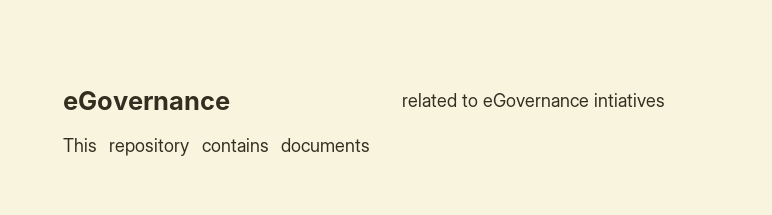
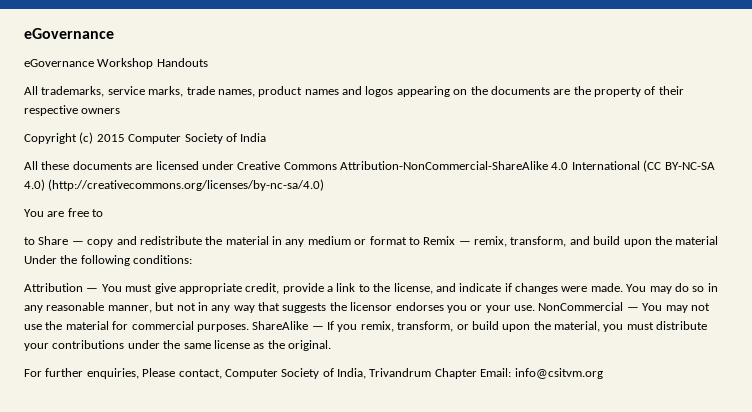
[63,138,370,156] [402,93,665,107] This repository contains documents related to eGovernance intiatives -> [24,58,208,69] [24,86,684,97] [24,105,121,116] [24,132,267,144] [24,160,715,172] [24,179,325,191] [24,208,104,217] [24,236,719,247] [24,255,193,266] [24,283,718,294] [24,302,710,313] [24,321,708,332] [24,340,331,351] [24,368,603,379] eGovernance Workshop Handouts // All trademarks, service marks, trade names, product names and logos appearing on the documents are the property of their respective owners // Copyright (c) 2015 Computer Society of India // All these documents are licensed under Creative Commons Attribution-NonCommercial-ShareAlike 4.0 International (CC BY-NC-SA 4.0) (http://creativecommons.org/licenses/by-nc-sa/4.0) // You are free to // to Share — copy and redistribute the material in any medium or format to Remix — remix, transform, and build upon the material Under the following conditions: // Attribution — You must give appropriate credit, provide a link to the license, and indicate if changes were made. You may do so in any reasonable manner, but not in any way that suggests the licensor endorses you or your use. NonCommercial — You may not use the material for commercial purposes. ShareAlike — If you remix, transform, or build upon the material, you must distribute your contributions under the same license as the original. // For further enquiries, Please contact, Computer Society of India, Trivandrum Chapter Email: info@csitvm.org

